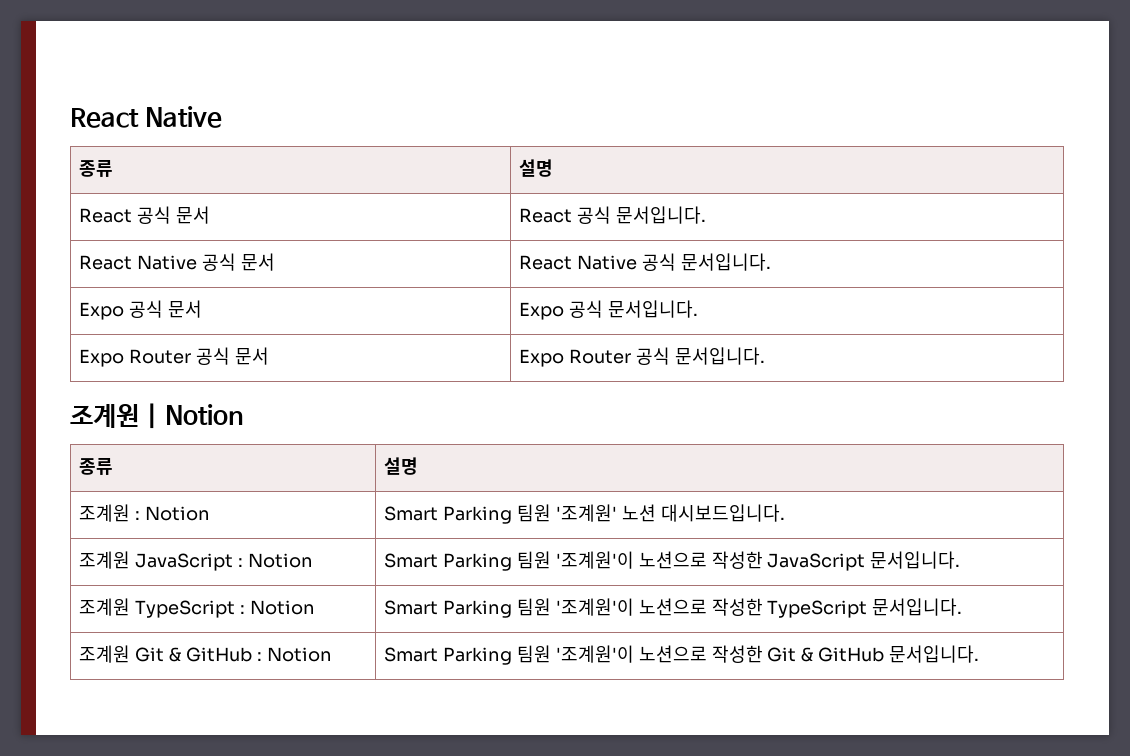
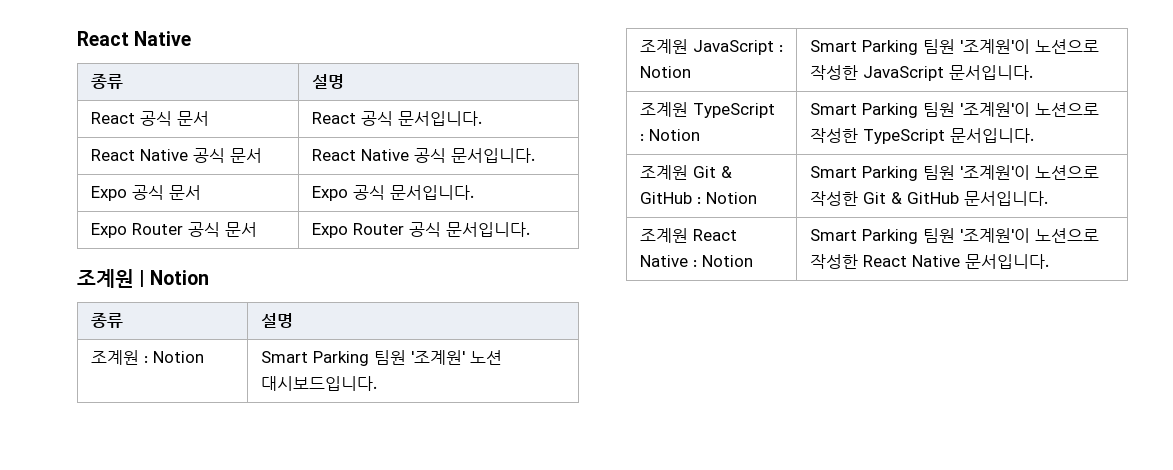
(980, 654) none -> [639,228,737,243] [639,255,753,267] [809,228,1099,244] [809,254,1049,269] // 조계원 React Native : Notion | Smart Parking 팀원 '조계원'이 노션으로 작성한 React Native 문서입니다.

